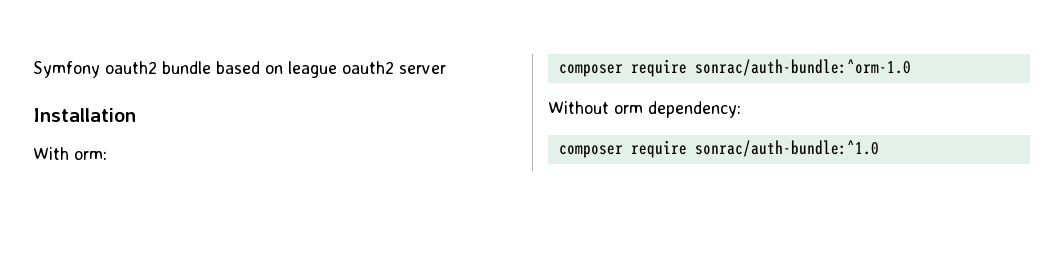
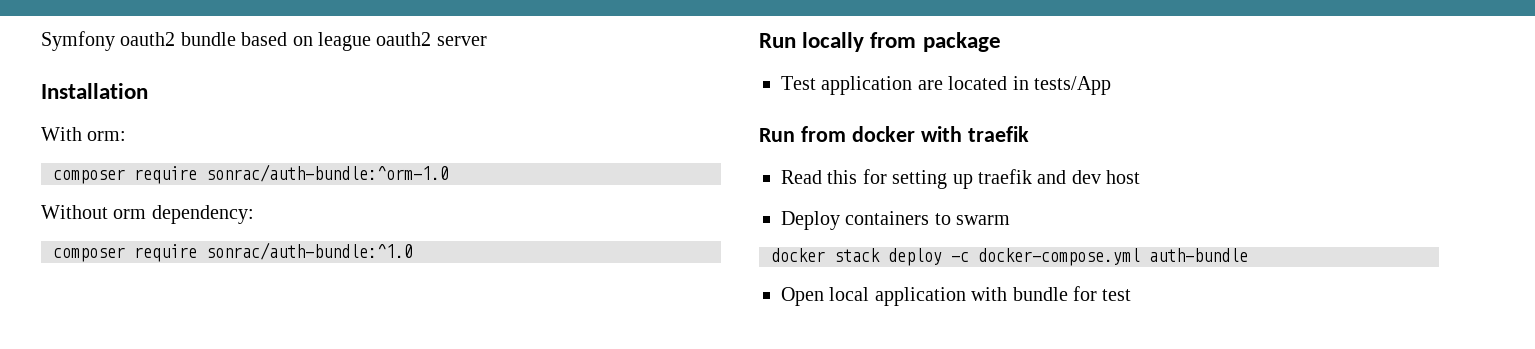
(879, 148) none -> [759,32,1001,52] [781,76,1111,95] [759,126,1029,142] [781,169,1141,189] [781,211,1011,230] [771,248,1248,266] [781,286,1132,306] // Run locally from package // Test application are located in tests/App // Run from docker with traefik // Read this for setting up traefik and dev host // Deploy containers to swarm // docker stack deploy -c docker-compose.yml auth-bundle // Open local application with bundle for test

